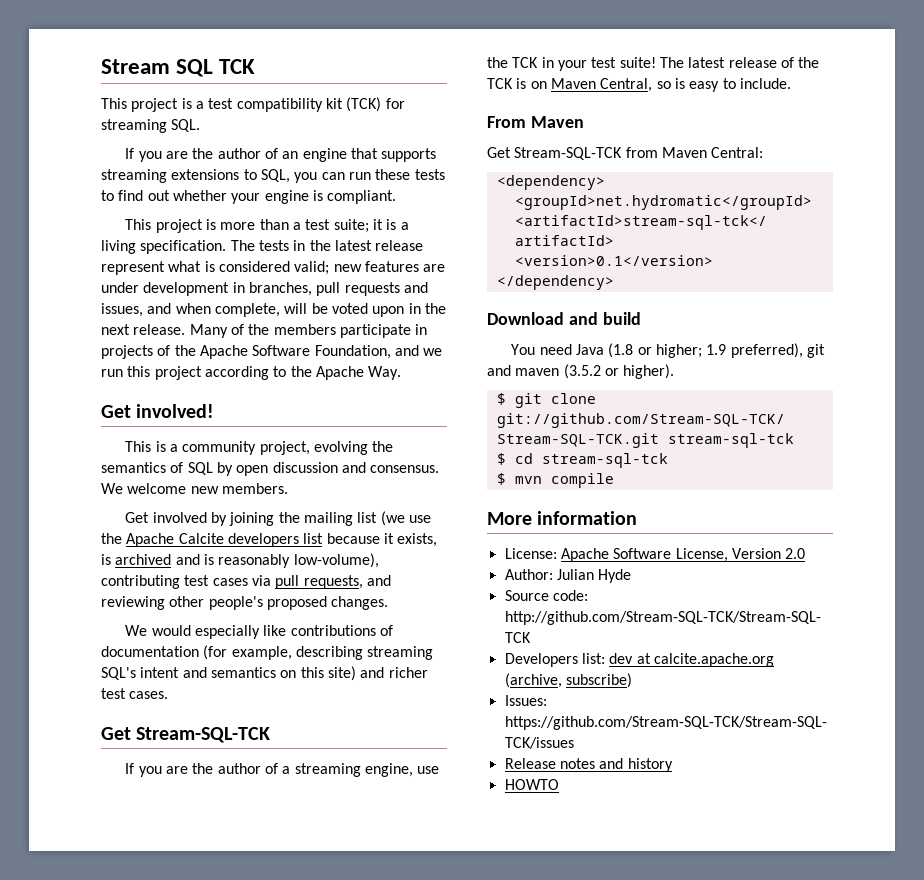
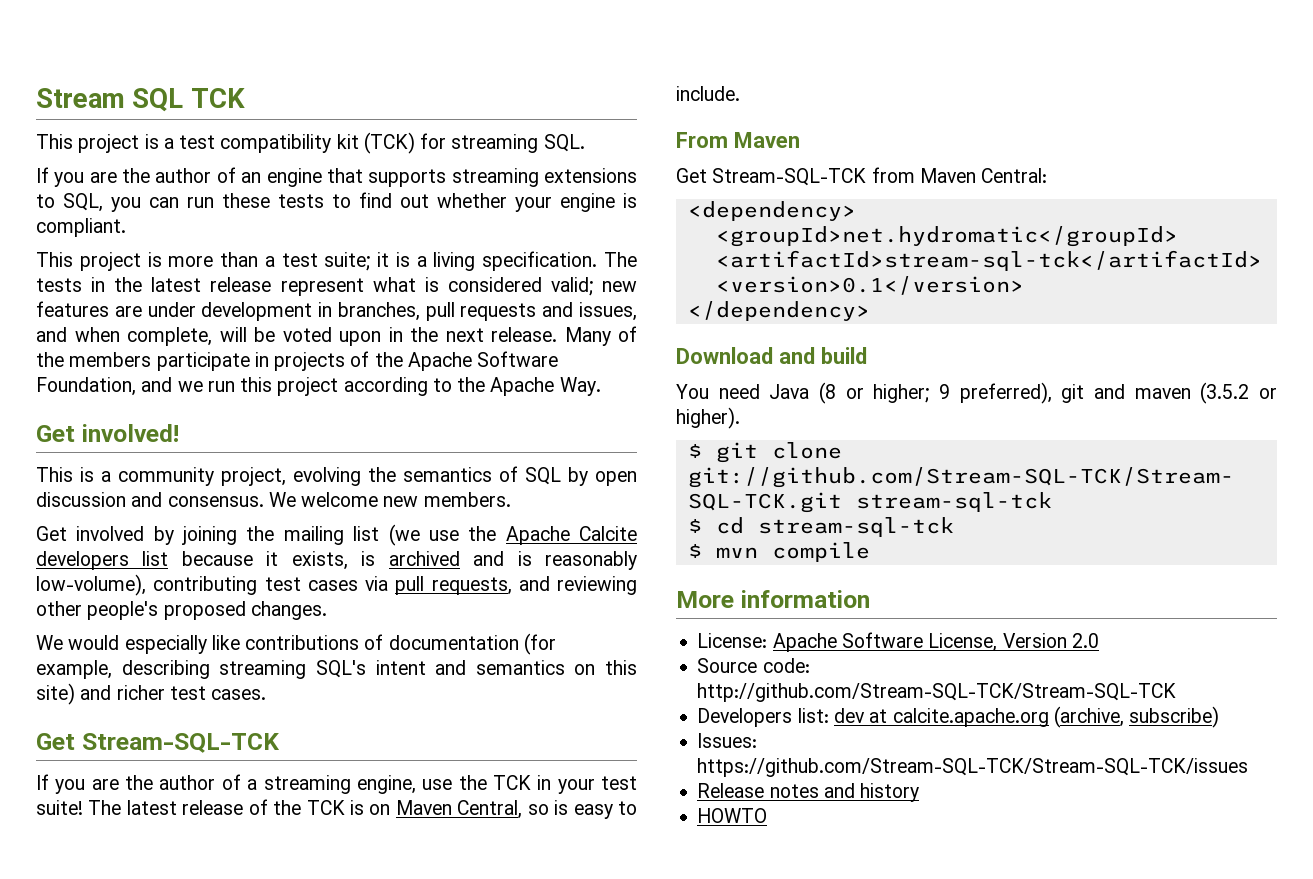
[608,343,634,358] (1.8 -> [819,382,836,404] (8
[706,344,727,355] 1.9 -> [939,384,950,399] 9
[504,569,632,583] // Author: Julian Hyde -> (1099, 640) none

